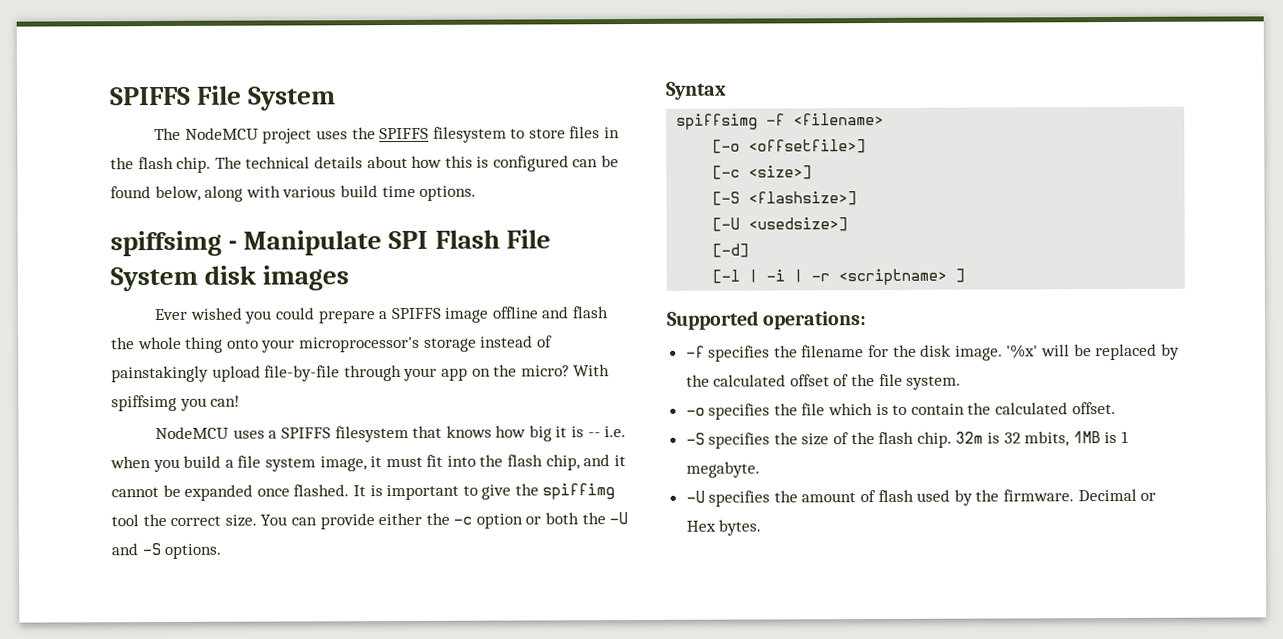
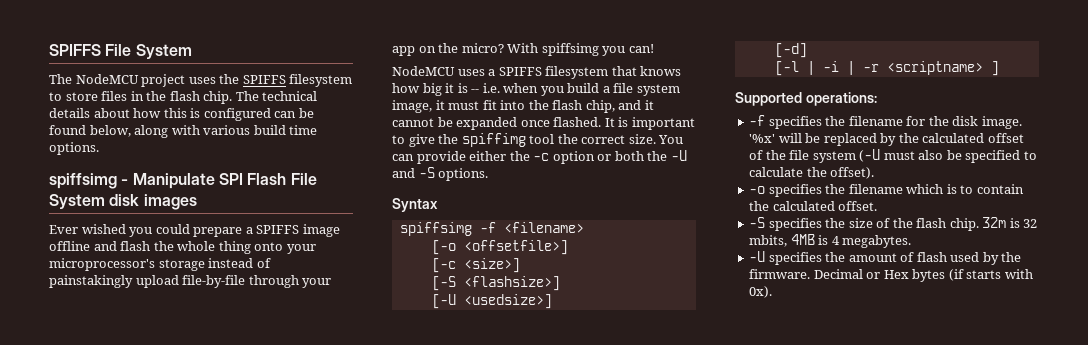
[906,375,962,390] system. -> [812,149,1037,163] [749,167,875,179] system (-U must also be specified to calculate the offset).
[801,403,826,416] file -> [848,184,903,194] filename
[1072,430,1129,444] [685,461,760,478] 1MB is 1 megabyte. -> [790,234,912,248] 4MB is 4 megabytes.
[718,519,762,536] bytes. -> [912,269,1033,282] [749,286,773,298] bytes (if starts with 0x).

